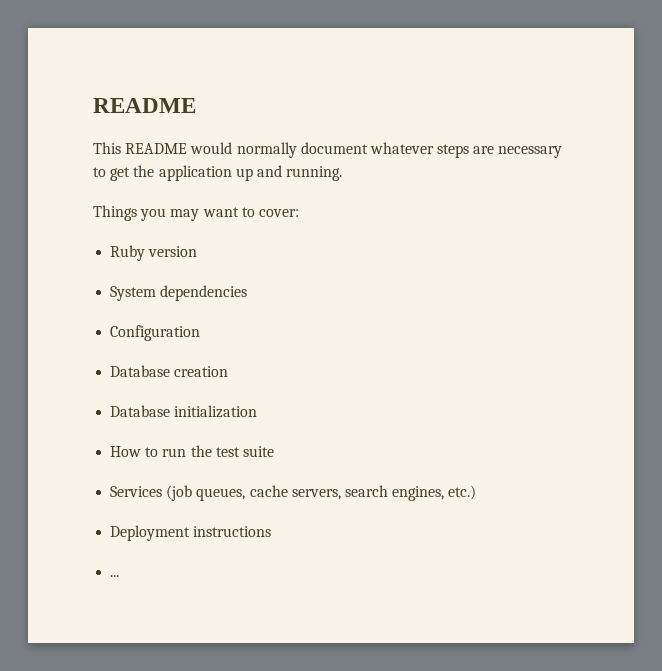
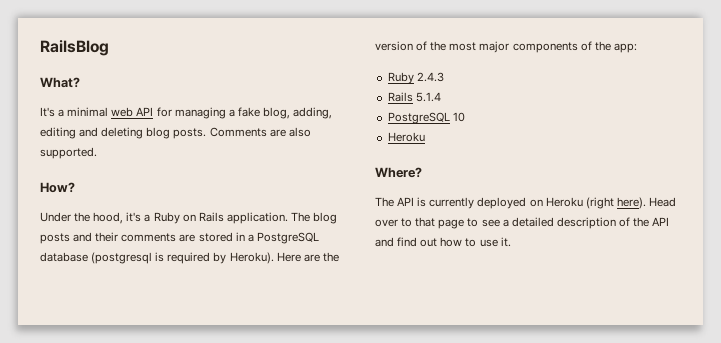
[93,98,196,113] [93,142,563,158] [93,165,343,181] [93,205,299,221] [110,245,198,261] [110,285,248,301] [110,325,201,341] [110,365,229,377] [110,405,258,418] [110,445,274,457] [110,485,477,501] [110,525,272,541] [110,575,120,577] README // This README would normally document whatever steps are necessary to get the application up and running. // Things you may want to cover: // Ruby version // System dependencies // Configuration // Database creation // Database initialization // How to run the test suite // Services (job queues, cache servers, search engines, etc.) // Deployment instructions // ... -> [40,40,109,56] [40,77,80,88] [40,107,333,119] [40,127,311,139] [40,147,97,159] [40,182,75,193] [40,212,338,224] [40,232,319,244] [40,252,339,264] [375,41,637,53] [387,72,444,84] [387,92,441,102] [387,112,465,124] [387,132,425,142] [375,167,422,178] [375,197,676,209] [375,217,670,229] [375,237,511,247] RailsBlog // What? // It's a minimal web API for managing a fake blog, adding, editing and deleting blog posts. Comments are also supported. // How? // Under the hood, it's a Ruby on Rails application. The blog posts and their comments are stored in a PostgreSQL database (postgresql is required by Heroku). Here are the version of the most major components of the app: // Ruby 2.4.3 // Rails 5.1.4 // PostgreSQL 10 // Heroku // Where? // The API is currently deployed on Heroku (right here). Head over to that page to see a detailed description of the API and find out how to use it.

